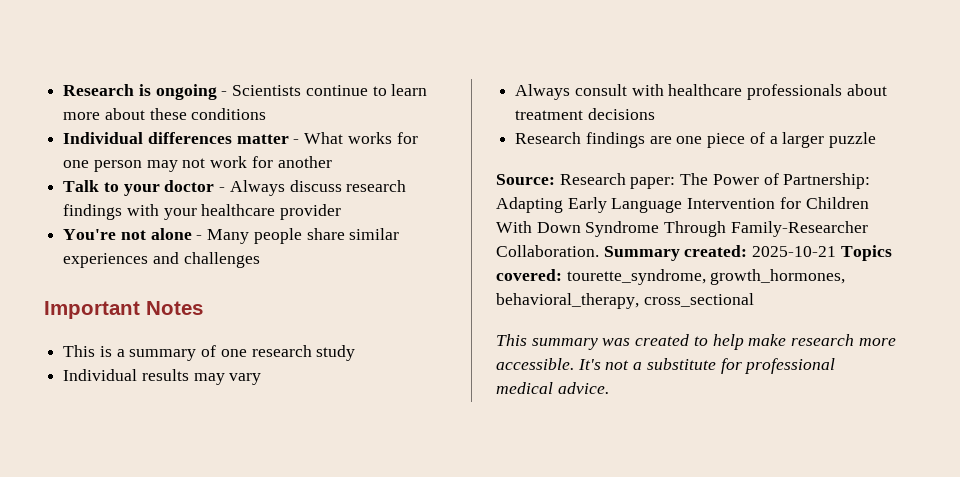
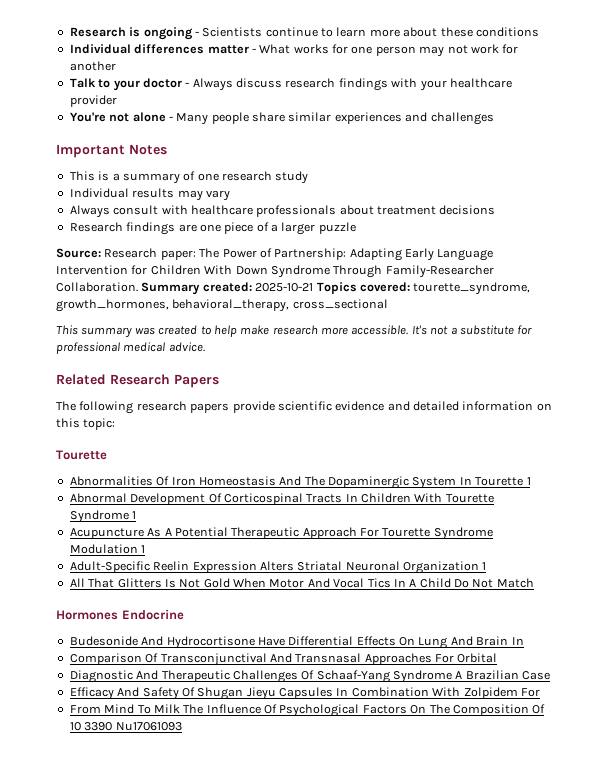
(609, 388) none -> [56,374,219,388] [56,401,552,414] [56,418,116,430] [56,450,107,460] [69,476,531,489] [69,493,494,505] [69,510,137,523] [69,527,493,540] [69,544,146,554] [69,561,487,574] [69,578,534,588] [56,609,184,620] [69,636,524,649] [69,653,498,666] [69,670,551,683] [69,687,540,700] [69,704,546,717] [69,722,182,731] // Related Research Papers // The following research papers provide scientific evidence and detailed information on this topic: // Tourette // Abnormalities Of Iron Homeostasis And The Dopaminergic System In Tourette 1 // Abnormal Development Of Corticospinal Tracts In Children With Tourette Syndrome 1 // Acupuncture As A Potential Therapeutic Approach For Tourette Syndrome Modulation 1 // Adult-Specific Reelin Expression Alters Striatal Neuronal Organization 1 // All That Glitters Is Not Gold When Motor And Vocal Tics In A Child Do Not Match // Hormones Endocrine // Budesonide And Hydrocortisone Have Differential Effects On Lung And Brain In // Comparison Of Transconjunctival And Transnasal Approaches For Orbital // Diagnostic And Therapeutic Challenges Of Schaaf-Yang Syndrome A Brazilian Case // Efficacy And Safety Of Shugan Jieyu Capsules In Combination With Zolpidem For // From Mind To Milk The Influence Of Psychological Factors On The Composition Of 10 3390 Nu17061093

